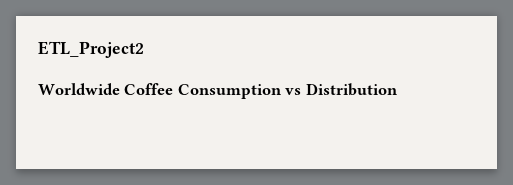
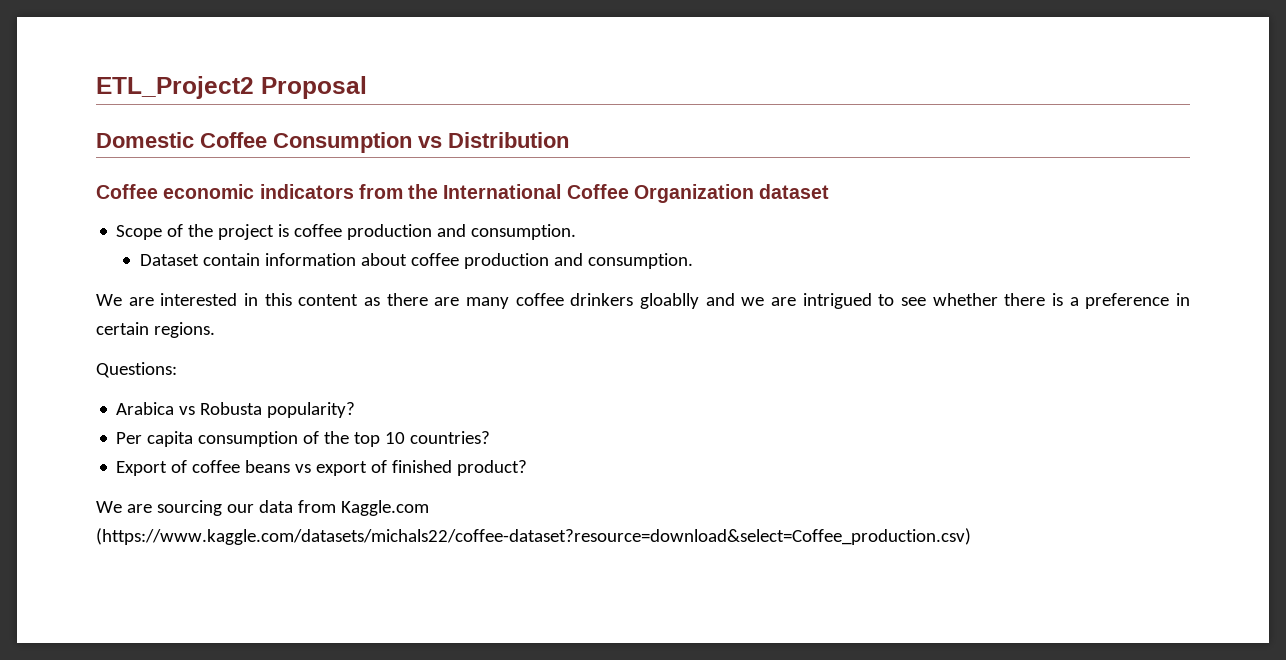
[38,83,120,95] // Worldwide -> [261,76,367,99] [96,132,194,148] Proposal // Domestic
(398, 89) none -> [96,184,830,203] [116,224,577,240] [139,253,693,269] [96,293,1190,309] [96,322,215,338] [96,362,177,378] [116,402,356,418] [116,431,491,447] [116,460,528,476] [96,500,429,516] [96,528,971,545] // Coffee economic indicators from the International Coffee Organization dataset // Scope of the project is coffee production and consumption. // Dataset contain information about coffee production and consumption. // We are interested in this content as there are many coffee drinkers gloablly and we are intrigued to see whether there is a preference in certain regions. // Questions: // Arabica vs Robusta popularity? // Per capita consumption of the top 10 countries? // Export of coffee beans vs export of finished product? // We are sourcing our data from Kaggle.com (https://www.kaggle.com/datasets/michals22/coffee-dataset?resource=download&select=Coffee_production.csv)

